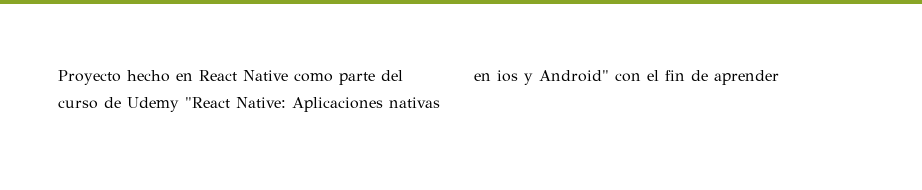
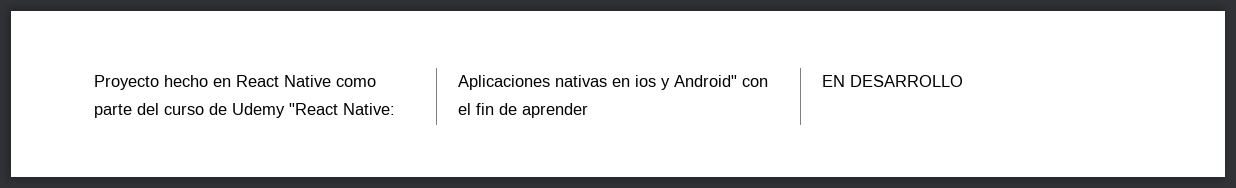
(779, 77) none -> [822,75,963,87] // EN DESARROLLO

